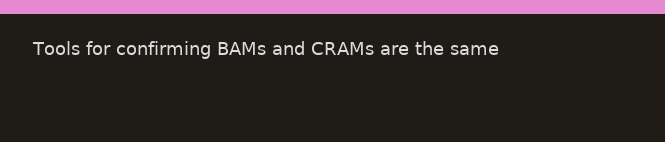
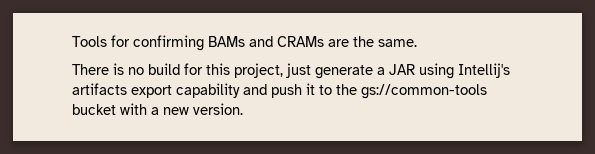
[449,45,499,55] same -> [378,39,417,47] [72,63,510,79] [72,83,487,99] [72,103,243,115] same. // There is no build for this project, just generate a JAR using Intellij's artifacts export capability and push it to the gs://common-tools bucket with a new version.

